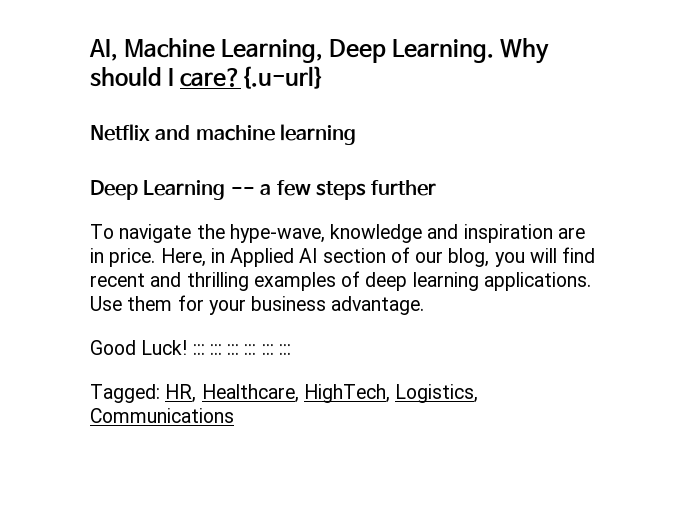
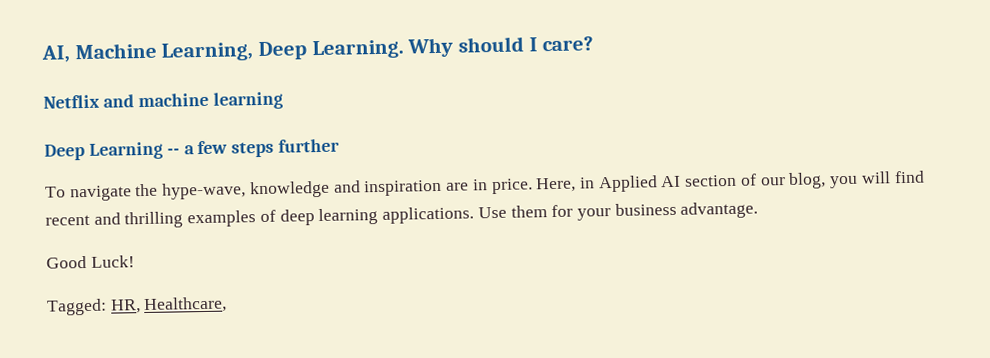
[180,66,325,89] care?{.u-url} -> [542,36,594,52] care?
[192,344,291,355] ::: ::: ::: ::: ::: ::: -> (135, 261) none
[303,384,479,403] [90,408,234,423] HighTech, Logistics, Communications -> (228, 305) none

